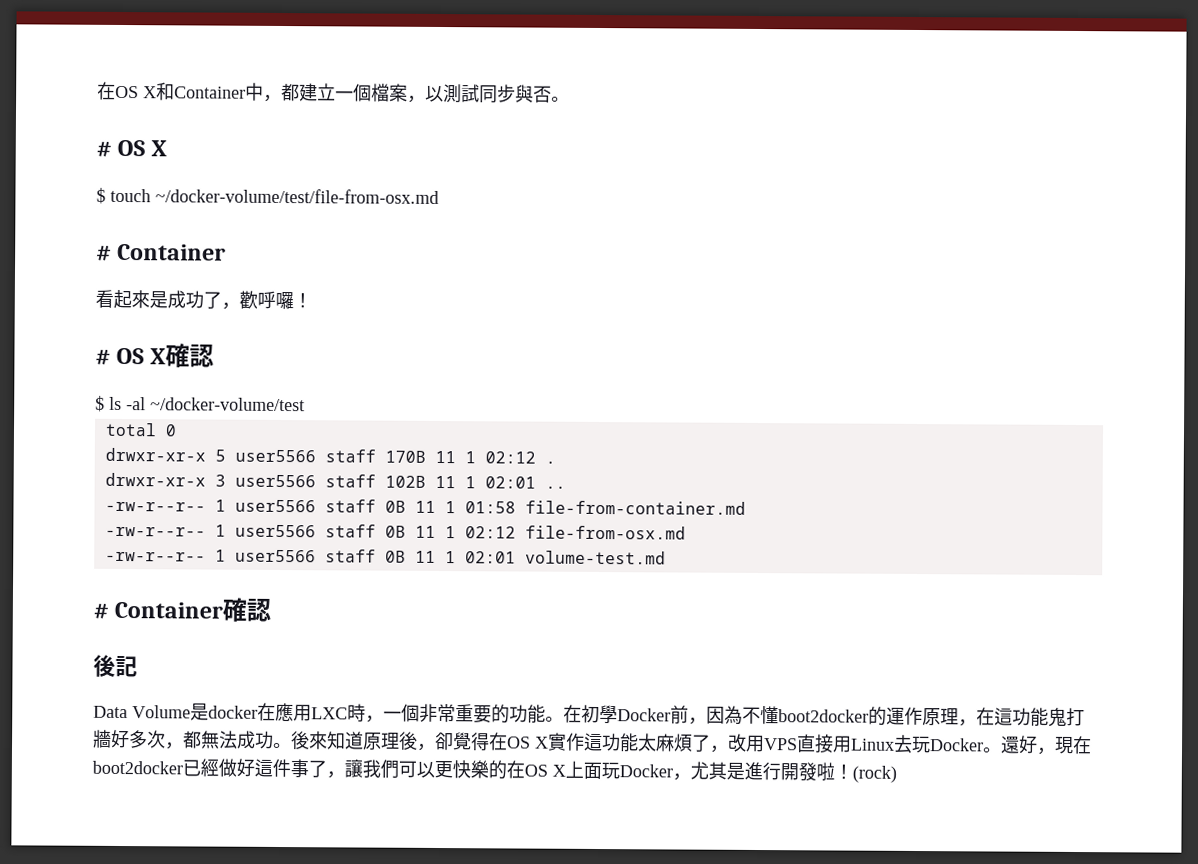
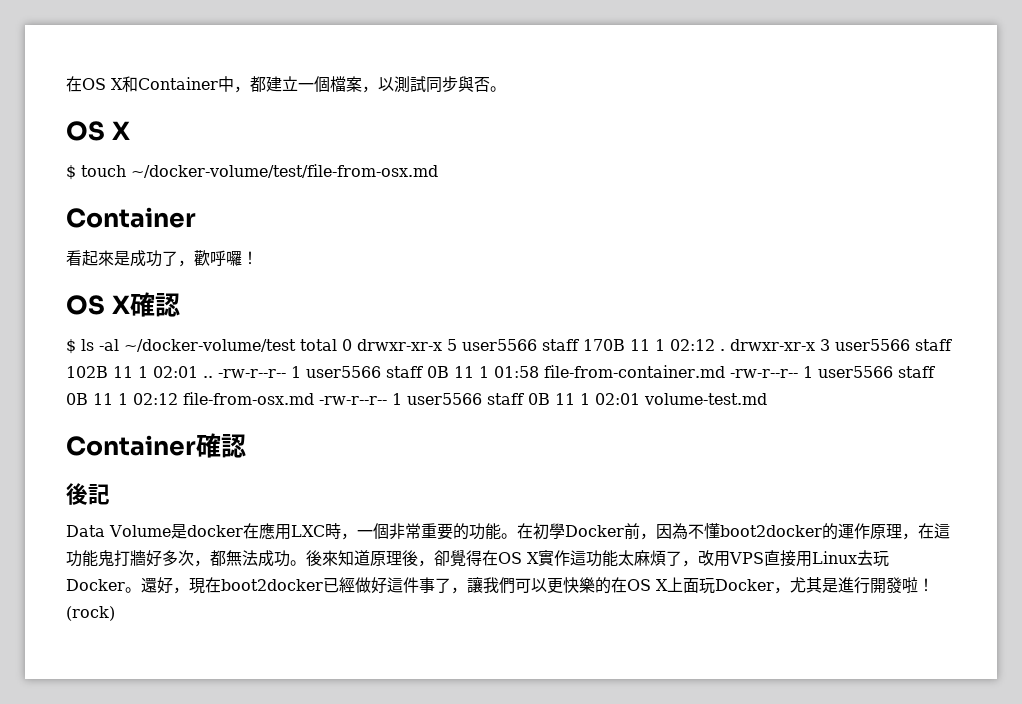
[96,140,112,157] # -> (506, 89) none
[96,244,112,261] # -> (438, 171) none
[95,348,111,365] # -> (258, 258) none
(305, 404) // -> (296, 345) none
(177, 430) // -> (352, 345) none
(556, 462) // -> (725, 350) none
(566, 487) // -> (213, 377) none
(746, 507) // -> (725, 371) none
(686, 532) // -> (314, 398) none
[93,602,109,619] # -> (767, 399) none

